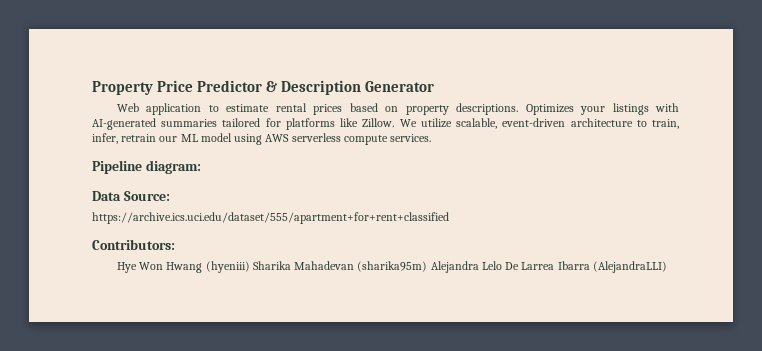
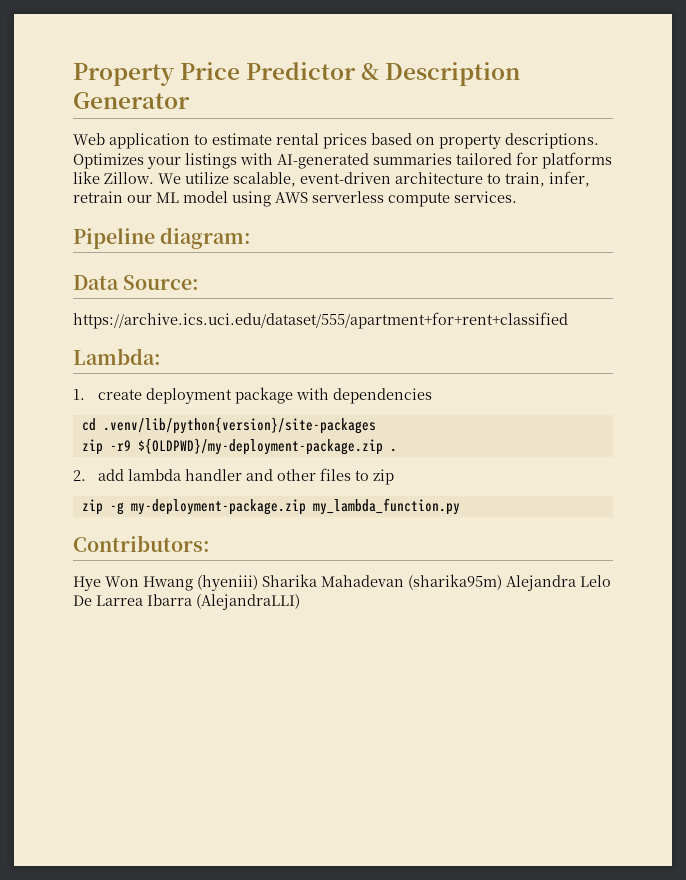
(449, 218) none -> [73,348,161,365] [73,387,432,404] [81,417,376,434] [81,438,397,455] [73,468,394,485] [81,498,460,515] // Lambda: // 1. create deployment package with dependencies // cd .venv/lib/python{version}/site-packages // zip -r9 ${OLDPWD}/my-deployment-package.zip . // 2. add lambda handler and other files to zip // zip -g my-deployment-package.zip my_lambda_function.py

